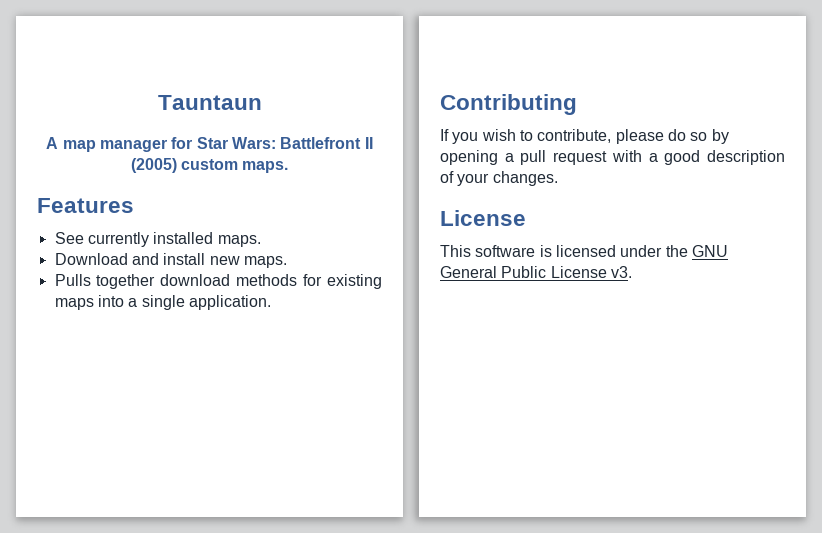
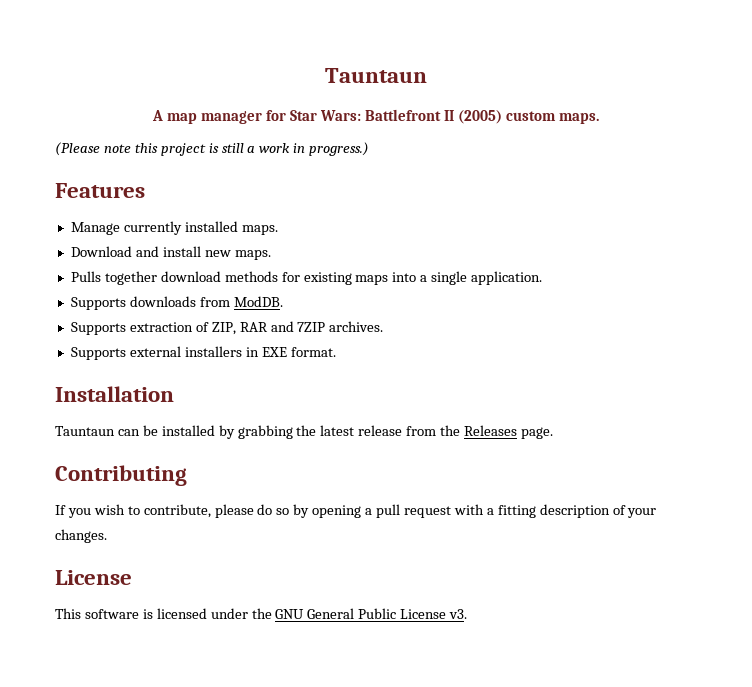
(289, 167) none -> [55,142,370,156] // (Please note this project is still a work in progress.)
[54,232,84,244] See -> [70,222,120,235] Manage
(271, 302) none -> [70,296,283,310] [70,321,384,335] [70,346,336,360] [55,386,174,402] [55,425,553,439] // Supports downloads from ModDB. // Supports extraction of ZIP, RAR and 7ZIP archives. // Supports external installers in EXE format. // Installation // Tauntaun can be installed by grabbing the latest release from the Releases page.
[664,150,701,165] good -> [497,505,536,518] fitting

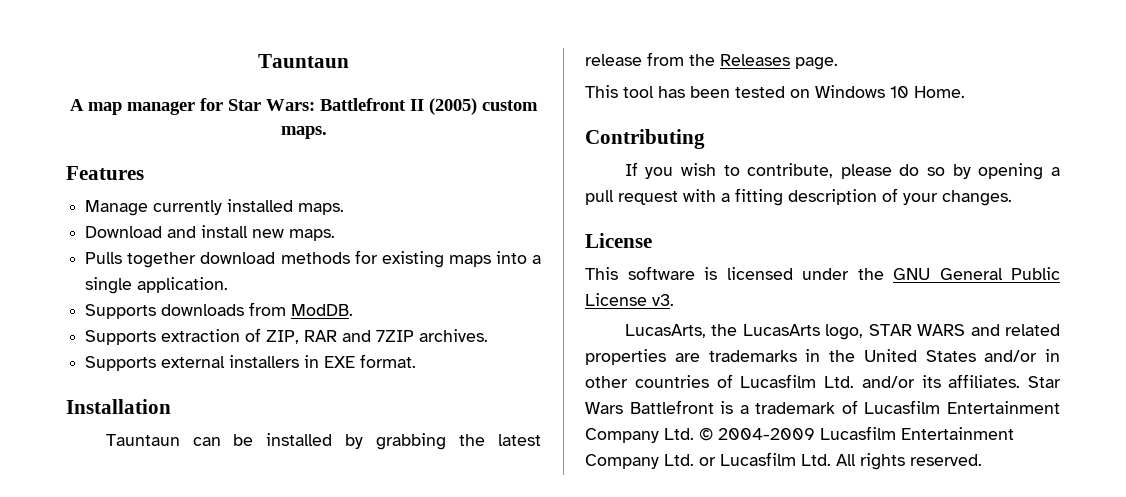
[55,142,370,156] // (Please note this project is still a work in progress.) -> (327, 132) none
(553, 433) none -> [585,85,965,98] // This tool has been tested on Windows 10 Home.
(468, 614) none -> [624,324,1060,340] [585,349,1060,365] [585,374,1061,388] [585,400,1060,414] [585,426,1014,443] [585,452,982,470] // LucasArts, the LucasArts logo, STAR WARS and related properties are trademarks in the United States and/or in other countries of Lucasfilm Ltd. and/or its affiliates. Star Wars Battlefront is a trademark of Lucasfilm Entertainment Company Ltd. © 2004-2009 Lucasfilm Entertainment Company Ltd. or Lucasfilm Ltd. All rights reserved.

